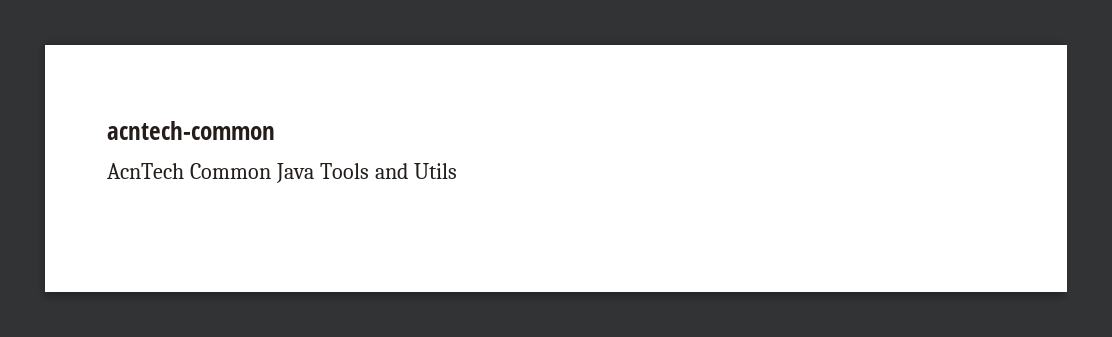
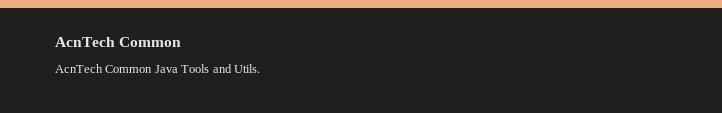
[107,121,275,140] acntech-common -> [55,37,182,47] AcnTech Common
[413,163,457,179] Utils -> [233,64,260,73] Utils.

